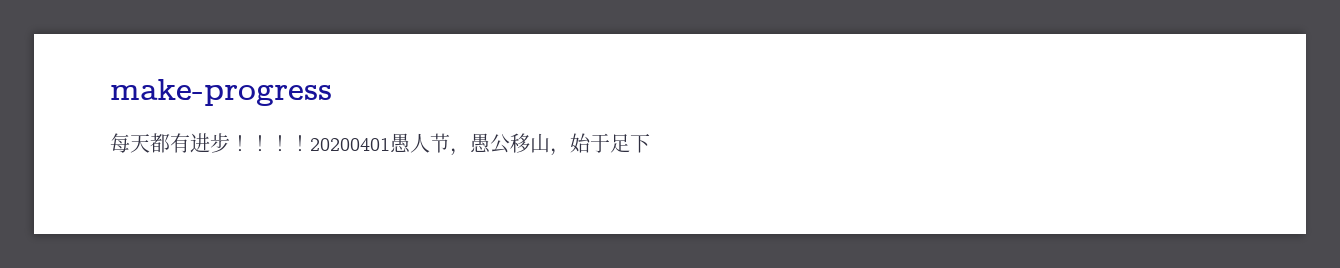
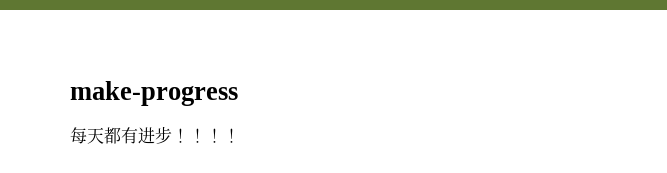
[310,133,650,156] 20200401愚人节，愚公移山，始于足下 -> (240, 135) none

